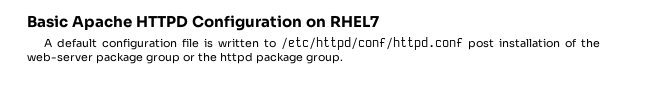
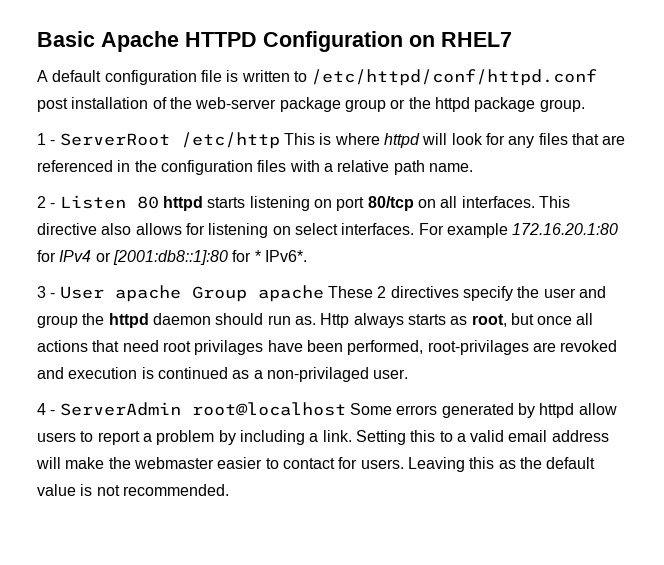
(343, 59) none -> [37,132,626,149] [37,160,473,175] [37,195,570,211] [37,223,619,238] [37,250,307,265] [37,285,606,302] [37,313,594,328] [37,340,618,355] [37,367,409,382] [37,402,617,418] [37,430,609,445] [36,457,596,472] [37,484,229,496] // 1 - ServerRoot /etc/http This is where httpd will look for any files that are referenced in the configuration files with a relative path name. // 2 - Listen 80 httpd starts listening on port 80/tcp on all interfaces. This directive also allows for listening on select interfaces. For example 172.16.20.1:80 for IPv4 or [2001:db8::1]:80 for * IPv6*. // 3 - User apache Group apache These 2 directives specify the user and group the httpd daemon should run as. Http always starts as root, but once all actions that need root privilages have been performed, root-privilages are revoked and execution is continued as a non-privilaged user. // 4 - ServerAdmin root@localhost Some errors generated by httpd allow users to report a problem by including a link. Setting this to a valid email address will make the webmaster easier to contact for users. Leaving this as the default value is not recommended.

